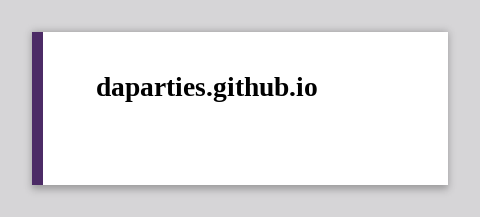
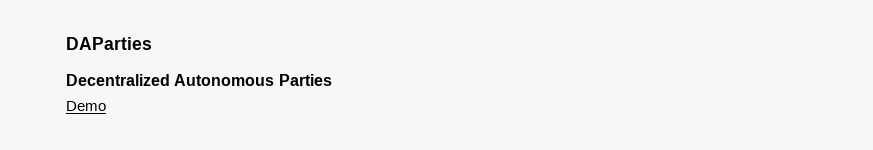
[96,77,318,102] daparties.github.io -> [66,37,152,50] [66,74,332,86] [66,101,106,111] DAParties // Decentralized Autonomous Parties // Demo

